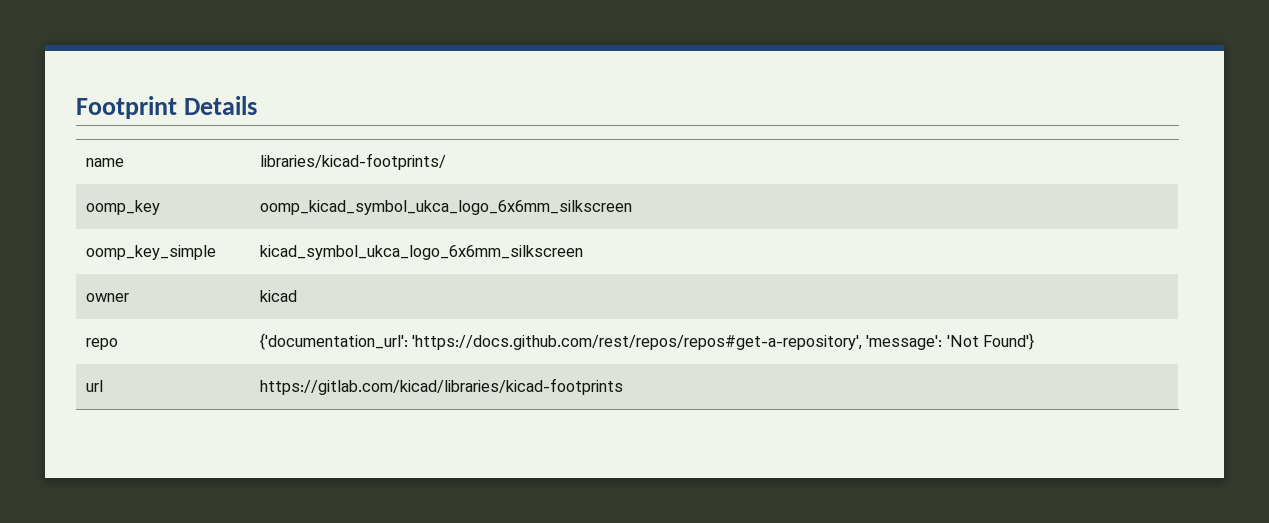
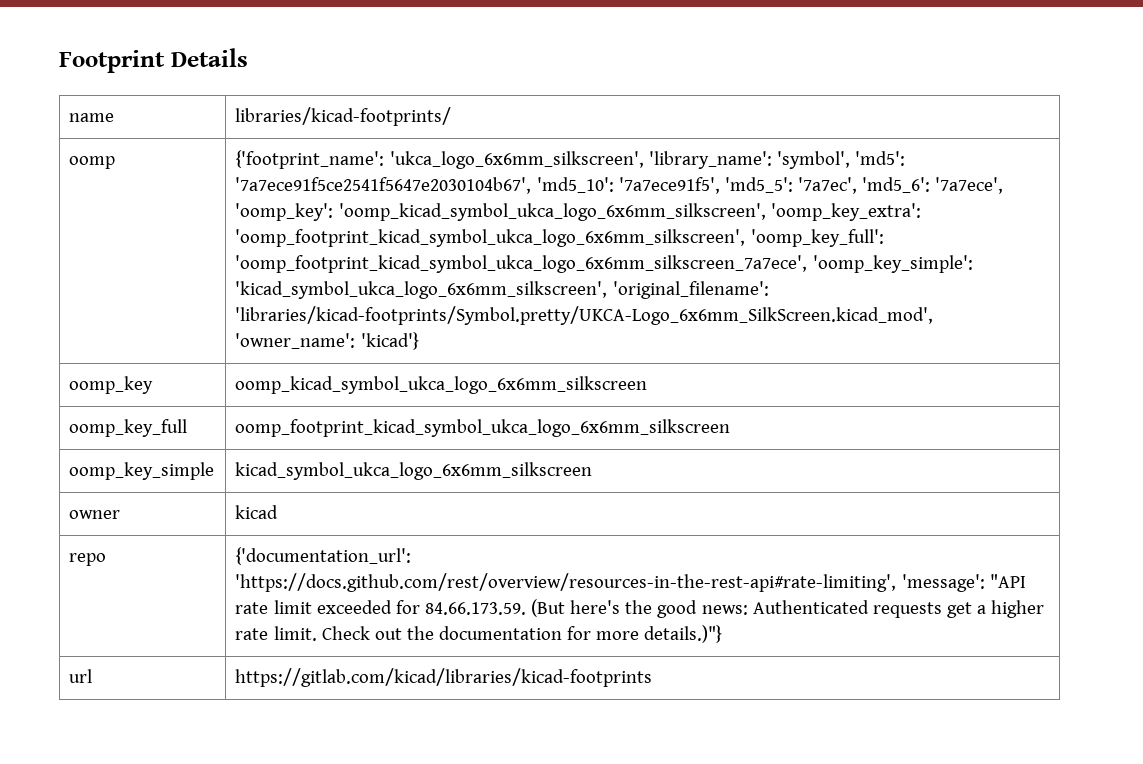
(446, 161) none -> [69,156,116,169] [235,150,905,169] [235,177,1004,194] [235,203,921,221] [235,229,884,247] [235,255,973,273] [235,281,769,299] [235,306,934,325] [235,332,419,350] // oomp | {'footprint_name': 'ukca_logo_6x6mm_silkscreen', 'library_name': 'symbol', 'md5': '7a7ece91f5ce2541f5647e2030104b67', 'md5_10': '7a7ece91f5', 'md5_5': '7a7ec', 'md5_6': '7a7ece', 'oomp_key': 'oomp_kicad_symbol_ukca_logo_6x6mm_silkscreen', 'oomp_key_extra': 'oomp_footprint_kicad_symbol_ukca_logo_6x6mm_silkscreen', 'oomp_key_full': 'oomp_footprint_kicad_symbol_ukca_logo_6x6mm_silkscreen_7a7ece', 'oomp_key_simple': 'kicad_symbol_ukca_logo_6x6mm_silkscreen', 'original_filename': 'libraries/kicad-footprints/Symbol.pretty/UKCA-Logo_6x6mm_SilkScreen.kicad_mod', 'owner_name': 'kicad'}
(632, 207) none -> [69,419,188,437] [235,419,731,437] // oomp_key_full | oomp_footprint_kicad_symbol_ukca_logo_6x6mm_silkscreen
[412,333,1035,350] 'https://docs.github.com/rest/repos/repos#get-a-repository', 'message': 'Not Found'} -> [235,573,1026,592] [235,599,1045,618] [235,625,723,643] 'https://docs.github.com/rest/overview/resources-in-the-rest-api#rate-limiting', 'message': "API rate limit exceeded for 84.66.173.59. (But here's the good news: Authenticated requests get a higher rate limit. Check out the documentation for more details.)"}

